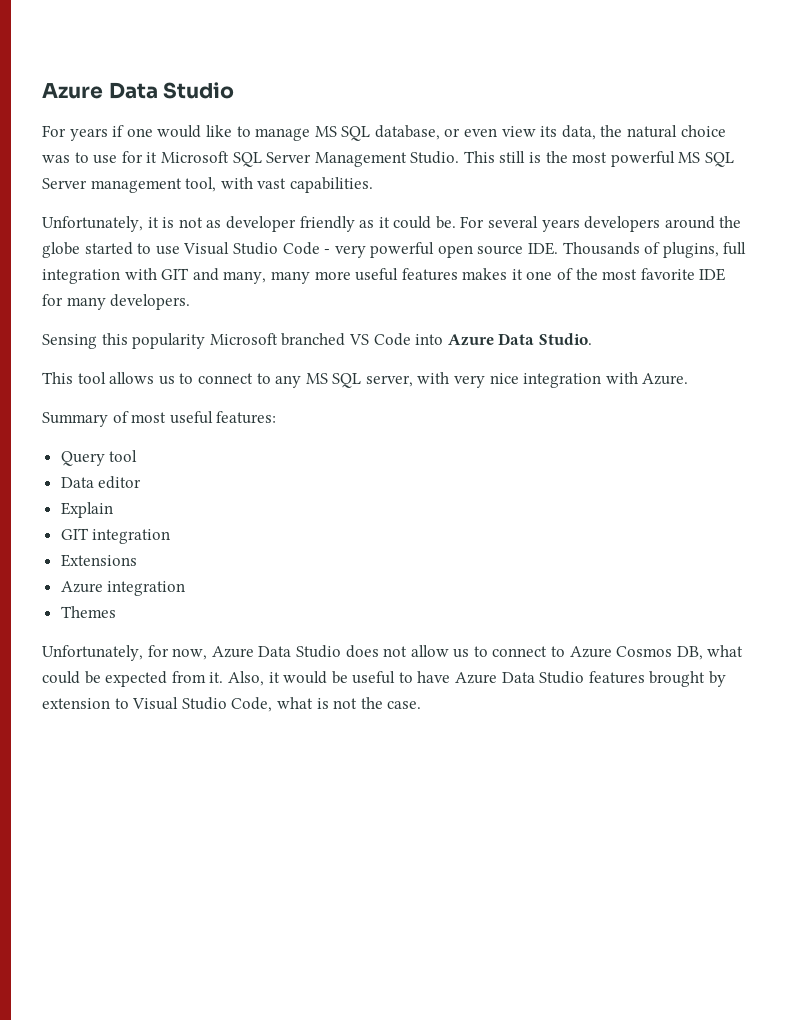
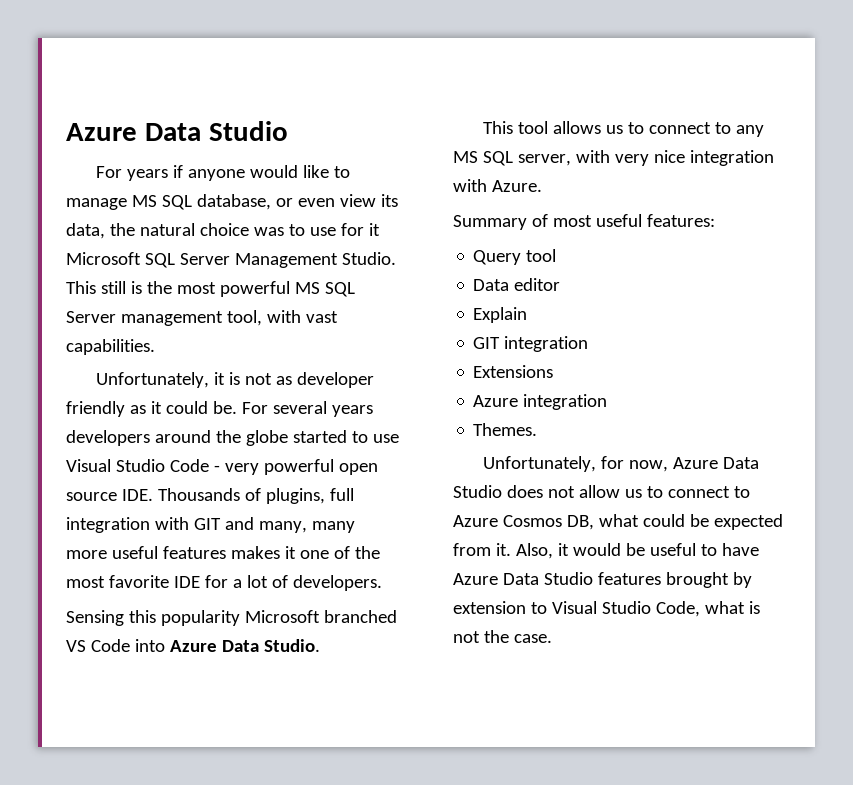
[126,128,153,137] one -> [188,169,246,181] anyone
[66,297,106,310] many -> [232,575,288,588] a lot of
[60,606,116,618] Themes -> [473,423,538,436] Themes.

